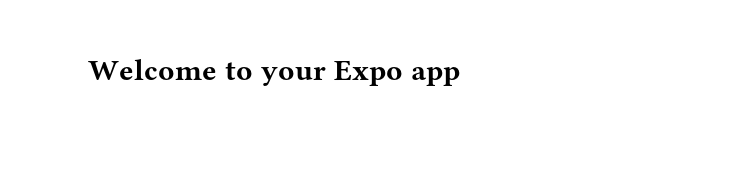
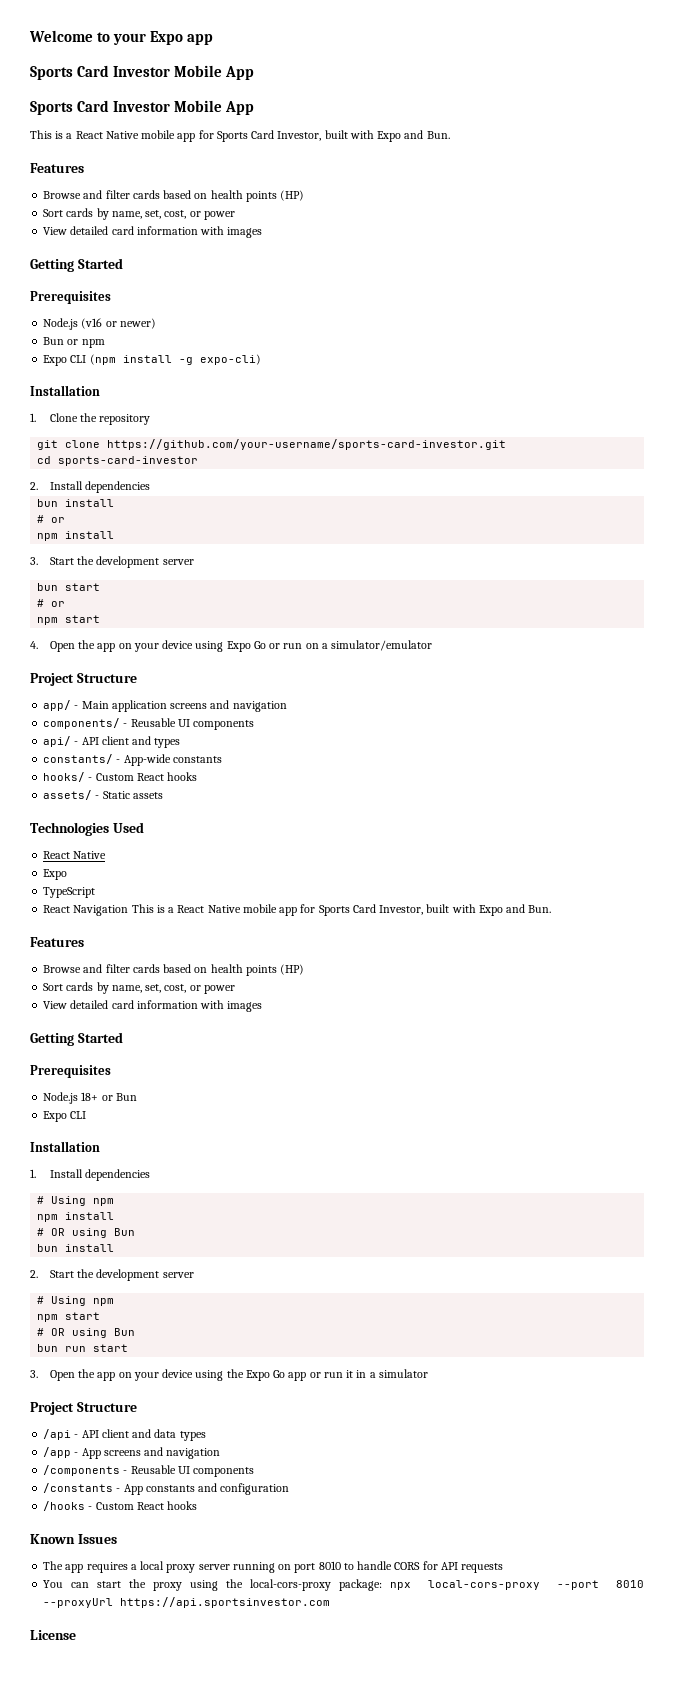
(461, 76) none -> [30,65,255,80] [30,100,255,115] [30,130,450,142] [30,163,84,173] [43,190,305,202] [43,208,235,220] [43,226,263,238] [30,258,123,272] [30,291,111,304] [43,318,156,330] [43,337,105,348] [43,354,261,366] [30,385,100,396] [30,413,151,425] [37,439,507,450] [37,456,199,466] [30,481,151,493] [37,499,115,507] [37,515,66,523] [37,531,115,541] [30,556,194,568] [37,583,101,591] [37,599,66,607] [37,615,101,625] [30,640,433,652] [30,673,137,686] [43,700,287,712] [43,718,255,730] [43,736,181,748] [43,754,222,766] [43,772,198,782] [43,790,163,800] [30,822,144,836] [43,851,107,859] [43,869,68,880] [43,887,96,898] [43,904,552,916] [30,937,84,947] [43,964,305,976] [43,982,235,994] [43,1000,263,1012] [30,1032,123,1046] [30,1065,111,1078] [43,1092,137,1104] [43,1111,87,1122] [30,1141,100,1152] [30,1169,151,1181] [37,1196,115,1206] [37,1212,115,1222] [37,1228,136,1238] [37,1244,115,1252] [30,1269,194,1281] [37,1296,115,1306] [37,1312,101,1322] [37,1328,136,1338] [37,1344,129,1352] [30,1369,428,1381] [30,1402,137,1415] [43,1429,206,1441] [43,1447,221,1459] [43,1465,255,1477] [43,1483,290,1495] [43,1501,198,1511] [30,1534,117,1544] [43,1561,504,1573] [43,1579,644,1591] [43,1597,331,1608] [30,1630,76,1640] // Sports Card Investor Mobile App // Sports Card Investor Mobile App // This is a React Native mobile app for Sports Card Investor, built with Expo and Bun. // Features // Browse and filter cards based on health points (HP) // Sort cards by name, set, cost, or power // View detailed card information with images // Getting Started // Prerequisites // Node.js (v16 or newer) // Bun or npm // Expo CLI (npm install -g expo-cli) // Installation // 1. Clone the repository // git clone https://github.com/your-username/sports-card-investor.git // cd sports-card-investor // 2. Install dependencies // bun install // # or // npm install // 3. Start the development server // bun start // # or // npm start // 4. Open the app on your device using Expo Go or run on a simulator/emulator // Project Structure // app/ - Main application screens and navigation // components/ - Reusable UI components // api/ - API client and types // constants/ - App-wide constants // hooks/ - Custom React hooks // assets/ - Static assets // Technologies Used // React Native // Expo // TypeScript // React Navigation This is a React Native mobile app for Sports Card Investor, built with Expo and Bun. // Features // Browse and filter cards based on health points (HP) // Sort cards by name, set, cost, or power // View detailed card information with images // Getting Started // Prerequisites // Node.js 18+ or Bun // Expo CLI // Installation // 1. Install dependencies // # Using npm // npm install // # OR using Bun // bun install // 2. Start the development server // # Using npm // npm start // # OR using Bun // bun run start // 3. Open the app on your device using the Expo Go app or run it in a simulator // Project Structure // /api - API client and data types // /app - App screens and navigation // /components - Reusable UI components // /constants - App constants and configuration // /hooks - Custom React hooks // Known Issues // The app requires a local proxy server running on port 8010 to handle CORS for API requests // You can start the proxy using the local-cors-proxy package: npx local-cors-proxy --port 8010 --proxyUrl https://api.sportsinvestor.com // License

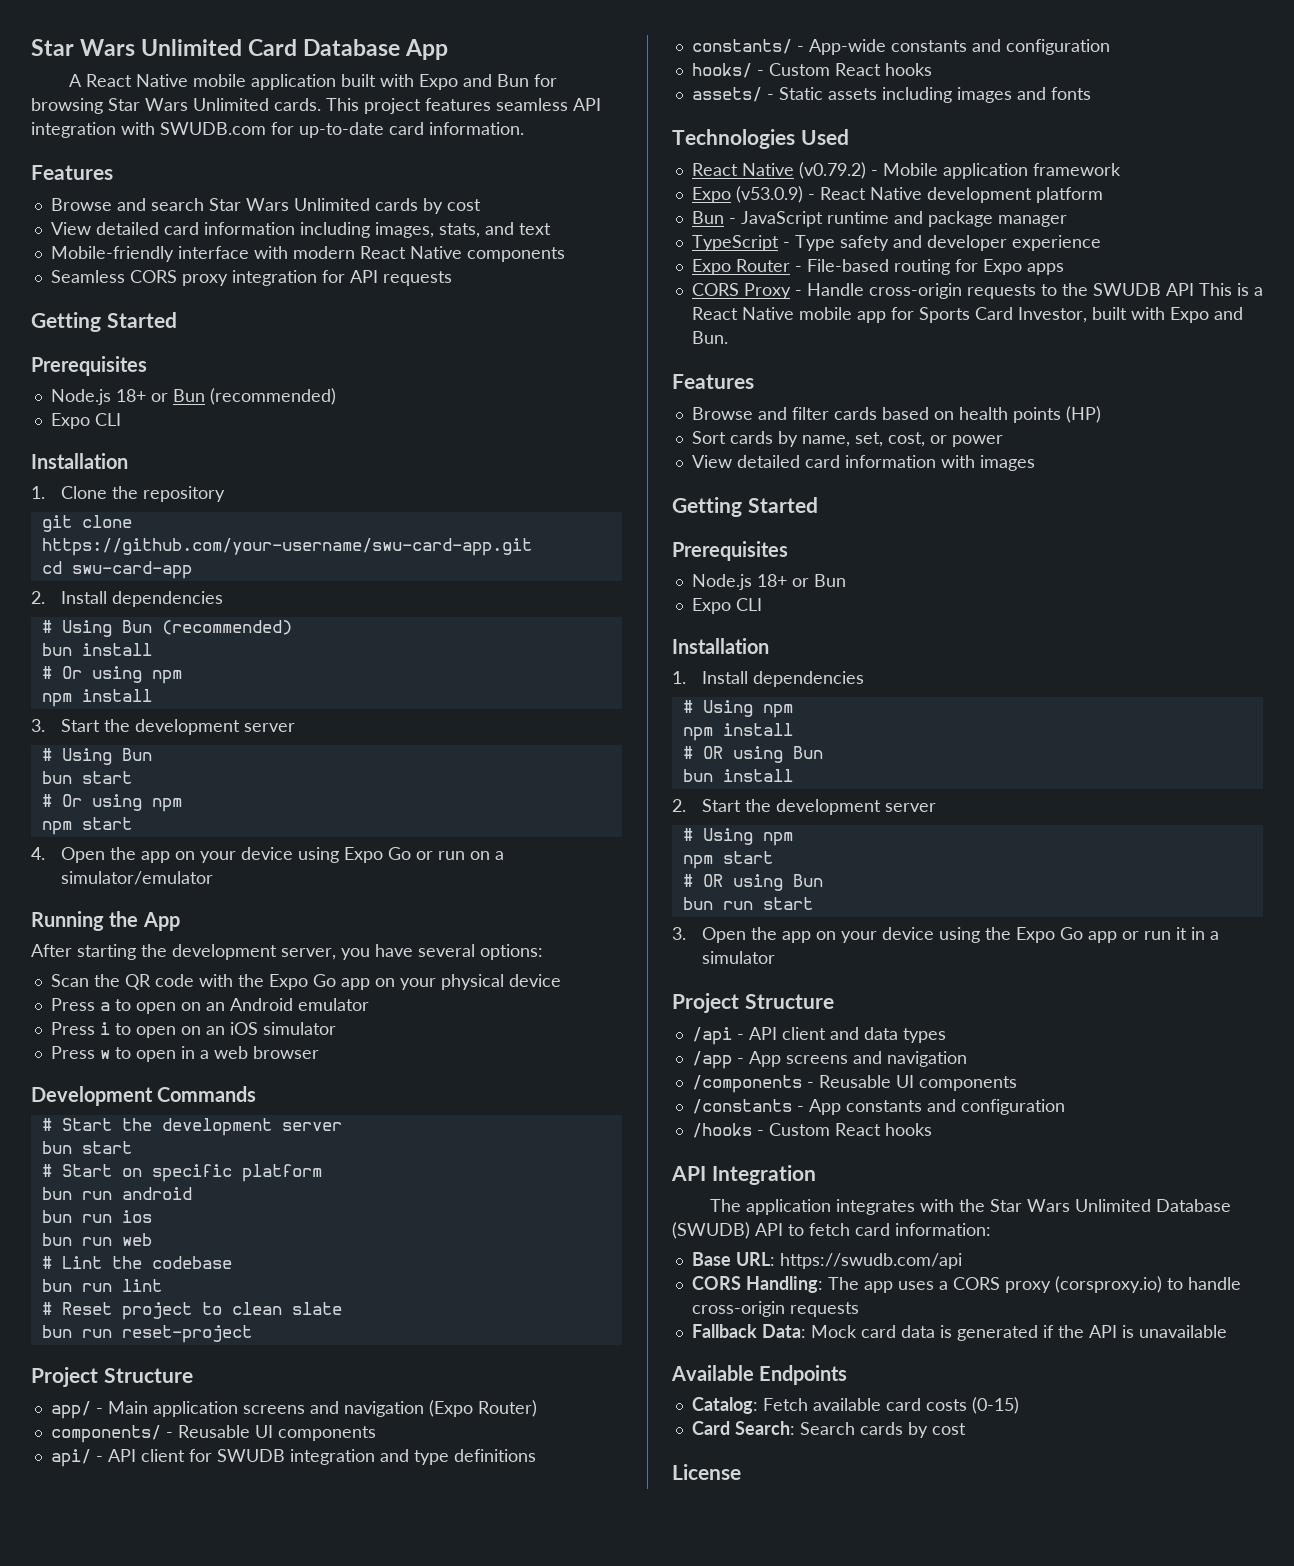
[29,30,214,45] [30,65,255,80] [30,100,255,115] [30,130,450,142] [30,163,84,173] [43,190,305,202] [43,208,235,220] [43,226,263,238] [30,258,123,272] [30,291,111,304] [43,318,156,330] [43,337,105,348] [43,354,261,366] Welcome to your Expo app // Sports Card Investor Mobile App // Sports Card Investor Mobile App // This is a React Native mobile app for Sports Card Investor, built with Expo and Bun. // Features // Browse and filter cards based on health points (HP) // Sort cards by name, set, cost, or power // View detailed card information with images // Getting Started // Prerequisites // Node.js (v16 or newer) // Bun or npm // Expo CLI (npm install -g expo-cli) -> [31,39,449,60] [68,74,557,90] [31,98,601,114] [31,122,524,138] [31,165,113,180] [50,198,481,214] [50,222,551,238] [50,246,565,262] [50,270,452,286] [31,312,177,332] [31,356,147,376] [50,388,336,405] [50,413,121,429] Star Wars Unlimited Card Database App // A React Native mobile application built with Expo and Bun for browsing Star Wars Unlimited cards. This project features seamless API integration with SWUDB.com for up-to-date card information. // Features // Browse and search Star Wars Unlimited cards by cost // View detailed card information including images, stats, and text // Mobile-friendly interface with modern React Native components // Seamless CORS proxy integration for API requests // Getting Started // Prerequisites // Node.js 18+ or Bun (recommended) // Expo CLI
[107,439,507,450] https://github.com/your-username/sports-card-investor.git -> [41,538,532,556] https://github.com/your-username/swu-card-app.git
[58,456,199,466] sports-card-investor -> [71,561,192,579] swu-card-app
(151, 487) none -> [41,620,292,637] // # Using Bun (recommended)
[51,517,66,523] or -> [61,666,182,684] Or using npm
[37,583,101,591] [37,599,66,607] // bun start // # or -> [41,748,152,765] [41,771,132,784] [41,794,182,812] // # Using Bun // bun start // # Or using npm
(433, 645) none -> [31,911,180,931] [31,944,543,960] [50,974,561,990] [50,998,369,1014] [50,1022,336,1038] [50,1046,319,1062] [31,1086,257,1106] [41,1118,342,1136] [41,1141,132,1154] [41,1164,322,1182] [41,1187,192,1200] [41,1210,152,1223] [41,1233,152,1246] [41,1256,232,1269] [41,1279,162,1292] [41,1302,342,1320] [41,1325,252,1343] // Running the App // After starting the development server, you have several options: // Scan the QR code with the Expo Go app on your physical device // Press a to open on an Android emulator // Press i to open on an iOS simulator // Press w to open in a web browser // Development Commands // # Start the development server // bun start // # Start on specific platform // bun run android // bun run ios // bun run web // # Lint the codebase // bun run lint // # Reset project to clean slate // bun run reset-project
(287, 706) none -> [428,1400,537,1417] (Expo Router)
[132,736,181,748] and types -> [188,1449,536,1465] for SWUDB integration and type definitions
(222, 759) none -> [971,39,1110,55] and configuration
(163, 795) none -> [881,87,1091,103] including images and fonts
[43,869,68,880] [43,887,96,898] [43,905,129,916] // Expo // TypeScript // React Navigation -> [798,162,1121,179] [691,186,1103,203] [691,211,1067,227] [691,235,1101,251] [691,259,1064,275] [691,283,1194,299] (v0.79.2) - Mobile application framework // Expo (v53.0.9) - React Native development platform // Bun - JavaScript runtime and package manager // TypeScript - Type safety and developer experience // Expo Router - File-based routing for Expo apps // CORS Proxy - Handle cross-origin requests to the SWUDB API
[30,1534,117,1544] [43,1561,504,1573] [43,1579,644,1591] [43,1597,331,1608] Known Issues // The app requires a local proxy server running on port 8010 to handle CORS for API requests // You can start the proxy using the local-cors-proxy package: npx local-cors-proxy --port 8010 --proxyUrl https://api.sportsinvestor.com -> [671,1165,816,1185] [709,1199,1231,1215] [672,1222,991,1239] [691,1252,962,1269] [691,1276,1241,1293] [691,1301,859,1317] [691,1324,1227,1341] [671,1365,848,1385] [691,1397,1019,1414] [691,1421,966,1438] API Integration // The application integrates with the Star Wars Unlimited Database (SWUDB) API to fetch card information: // Base URL: https://swudb.com/api // CORS Handling: The app uses a CORS proxy (corsproxy.io) to handle cross-origin requests // Fallback Data: Mock card data is generated if the API is unavailable // Available Endpoints // Catalog: Fetch available card costs (0-15) // Card Search: Search cards by cost

